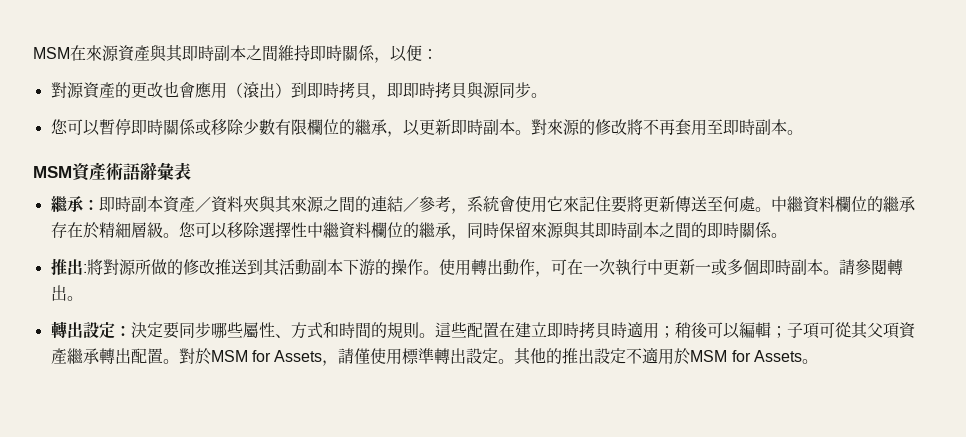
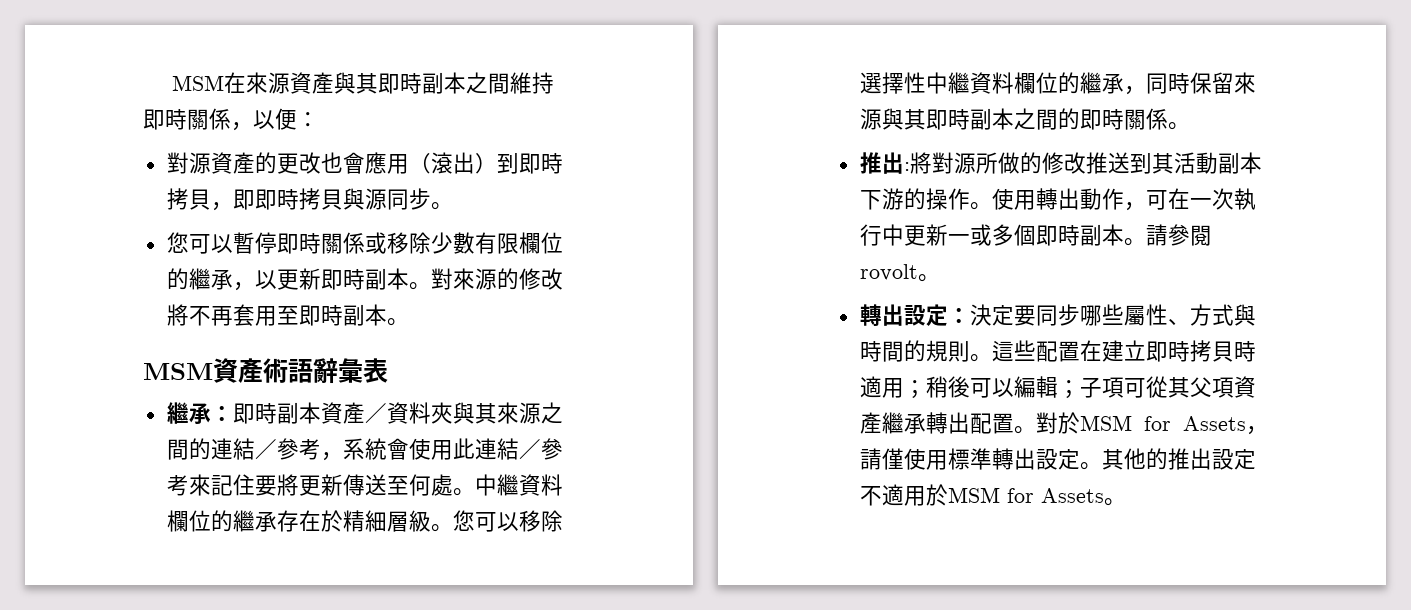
[546,196,563,211] 它 -> [452,438,563,460] [166,475,189,496] 此連結／參考
[886,259,903,275] [50,285,67,301] 轉出 -> [859,264,918,281] rovolt
[322,322,339,338] 和 -> [1233,304,1256,326] 與

